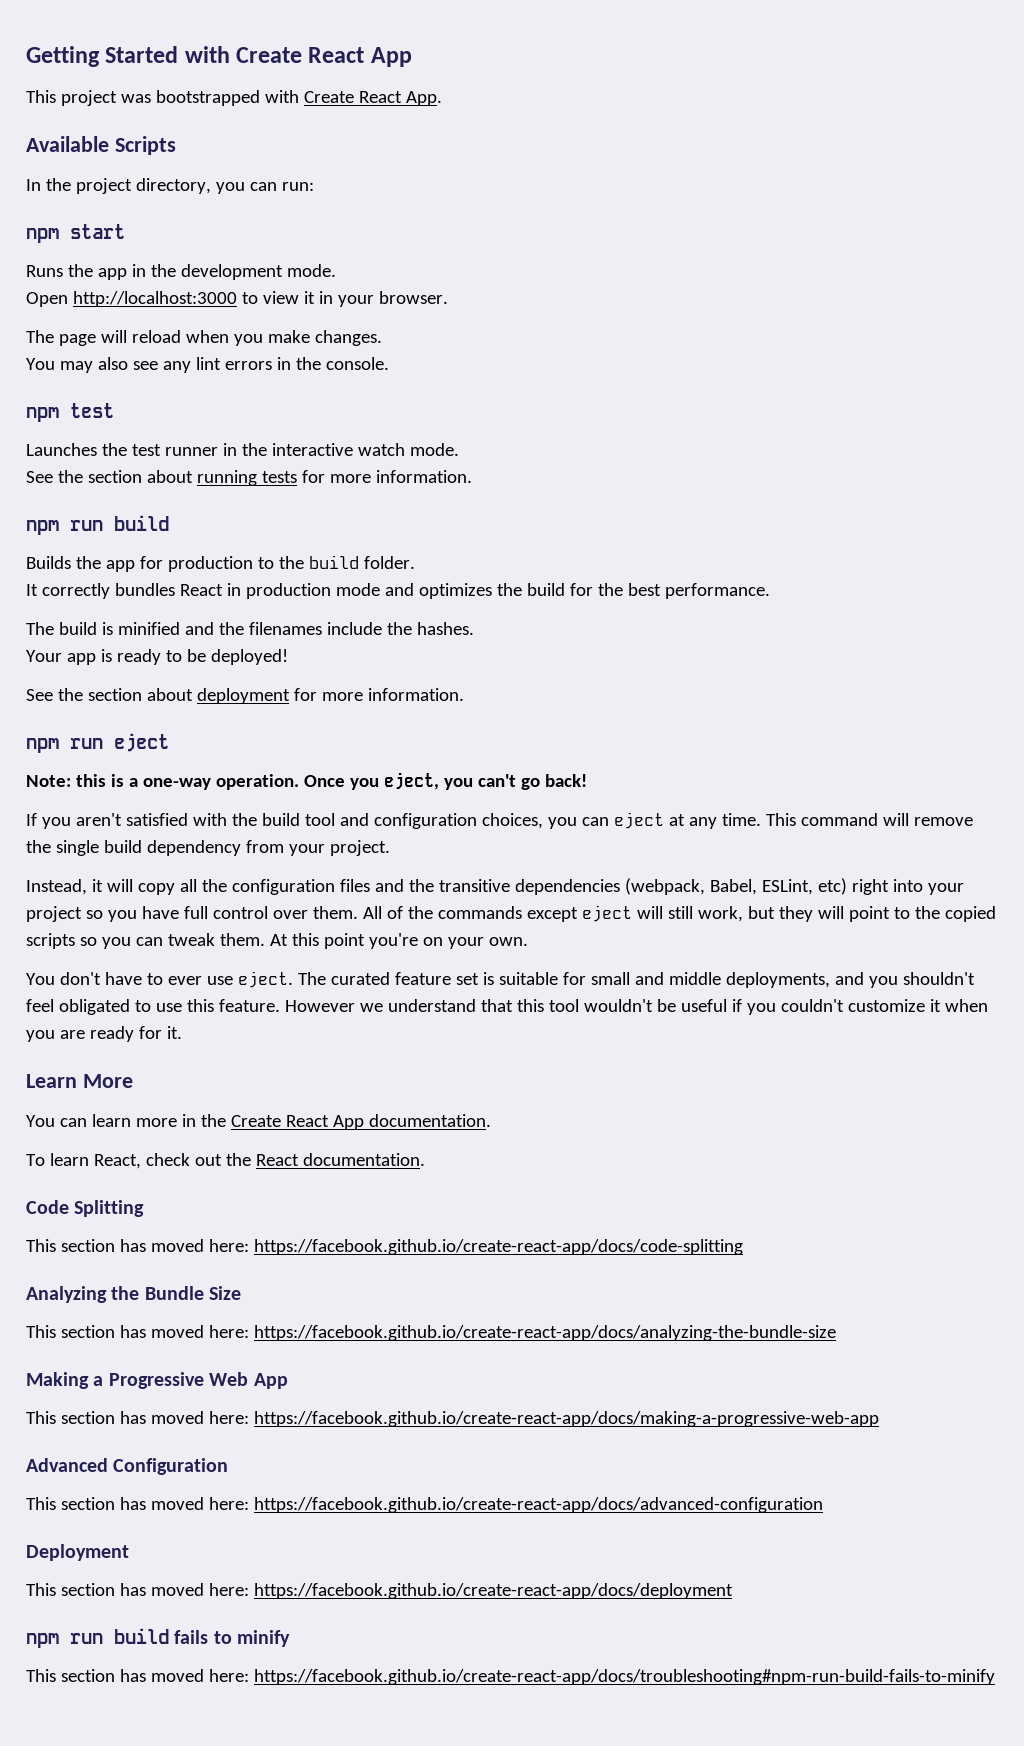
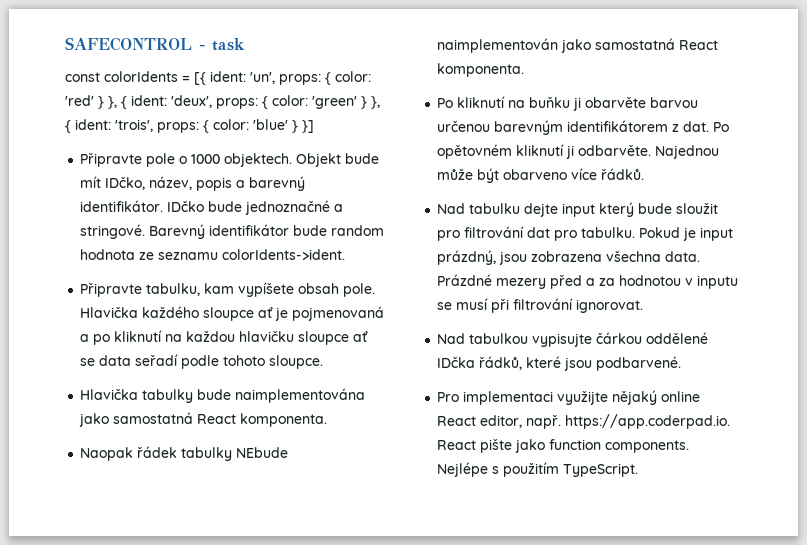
[26,46,412,67] [26,90,442,106] [26,136,176,155] [26,178,314,194] [26,224,125,243] [26,264,336,280] [26,291,448,307] [26,330,382,346] [26,357,389,373] [26,403,114,422] [26,443,459,456] [26,470,472,486] [26,515,169,535] [26,555,415,572] [26,583,770,599] [26,622,474,635] [26,649,288,665] [26,688,464,704] [26,733,169,753] [26,772,587,790] [26,812,973,829] [26,840,390,856] [26,878,964,895] [26,905,996,922] [26,933,528,949] [26,971,975,988] [26,999,988,1015] [26,1026,182,1042] [26,1074,133,1088] [26,1114,491,1130] [26,1153,425,1169] [26,1200,145,1217] [26,1239,743,1255] [26,1286,242,1303] [26,1325,836,1341] [26,1372,288,1389] [26,1411,879,1427] [26,1458,229,1475] [26,1497,823,1513] [26,1544,129,1561] [26,1583,733,1599] [26,1628,291,1648] [26,1669,995,1685] Getting Started with Create React App // This project was bootstrapped with Create React App. // Available Scripts // In the project directory, you can run: // npm start // Runs the app in the development mode. // Open http://localhost:3000 to view it in your browser. // The page will reload when you make changes. // You may also see any lint errors in the console. // npm test // Launches the test runner in the interactive watch mode. // See the section about running tests for more information. // npm run build // Builds the app for production to the build folder. // It correctly bundles React in production mode and optimizes the build for the best performance. // The build is minified and the filenames include the hashes. // Your app is ready to be deployed! // See the section about deployment for more information. // npm run eject // Note: this is a one-way operation. Once you eject, you can't go back! // If you aren't satisfied with the build tool and configuration choices, you can eject at any time. This command will remove the single build dependency from your project. // Instead, it will copy all the configuration files and the transitive dependencies (webpack, Babel, ESLint, etc) right into your project so you have full control over them. All of the commands except eject will still work, but they will point to the copied scripts so you can tweak them. At this point you're on your own. // You don't have to ever use eject. The curated feature set is suitable for small and middle deployments, and you shouldn't feel obligated to use this feature. However we understand that this tool wouldn't be useful if you couldn't customize it when you are ready for it. // Learn More // You can learn more in the Create React App documentation. // To learn React, check out the React documentation. // Code Splitting // This section has moved here: https://facebook.github.io/create-react-app/docs/code-splitting // Analyzing the Bundle Size // This section has moved here: https://facebook.github.io/create-react-app/docs/analyzing-the-bundle-size // Making a Progressive Web App // This section has moved here: https://facebook.github.io/create-react-app/docs/making-a-progressive-web-app // Advanced Configuration // This section has moved here: https://facebook.github.io/create-react-app/docs/advanced-configuration // Deployment // This section has moved here: https://facebook.github.io/create-react-app/docs/deployment // npm run build fails to minify // This section has moved here: https://facebook.github.io/create-react-app/docs/troubleshooting#npm-run-build-fails-to-minify -> [65,37,245,51] [65,71,371,85] [65,95,380,109] [65,119,314,133] [80,153,380,167] [80,176,306,191] [80,200,344,215] [80,224,385,239] [80,249,346,260] [80,282,376,297] [80,306,385,321] [80,330,369,345] [80,354,324,369] [80,388,366,403] [79,412,328,427] [80,446,289,461] [437,38,719,53] [437,63,525,77] [437,96,699,111] [437,120,730,135] [437,144,720,159] [437,168,645,183] [437,202,719,217] [437,226,734,241] [437,250,701,265] [437,274,739,289] [437,298,644,313] [437,332,709,347] [437,356,682,371] [437,390,701,405] [437,414,731,429] [437,439,690,453] [437,462,639,477] SAFECONTROL - task // const colorIdents = [{ ident: 'un', props: { color: 'red' } }, { ident: 'deux', props: { color: 'green' } }, { ident: 'trois', props: { color: 'blue' } }] // Připravte pole o 1000 objektech. Objekt bude mít IDčko, název, popis a barevný identifikátor. IDčko bude jednoznačné a stringové. Barevný identifikátor bude random hodnota ze seznamu colorIdents->ident. // Připravte tabulku, kam vypíšete obsah pole. Hlavička každého sloupce ať je pojmenovaná a po kliknutí na každou hlavičku sloupce ať se data seřadí podle tohoto sloupce. // Hlavička tabulky bude naimplementována jako samostatná React komponenta. // Naopak řádek tabulky NEbude naimplementován jako samostatná React komponenta. // Po kliknutí na buňku ji obarvěte barvou určenou barevným identifikátorem z dat. Po opětovném kliknutí ji odbarvěte. Najednou může být obarveno více řádků. // Nad tabulku dejte input který bude sloužit pro filtrování dat pro tabulku. Pokud je input prázdný, jsou zobrazena všechna data. Prázdné mezery před a za hodnotou v inputu se musí při filtrování ignorovat. // Nad tabulkou vypisujte čárkou oddělené IDčka řádků, které jsou podbarvené. // Pro implementaci využijte nějaký online React editor, např. https://app.coderpad.io. React pište jako function components. Nejlépe s použitím TypeScript.

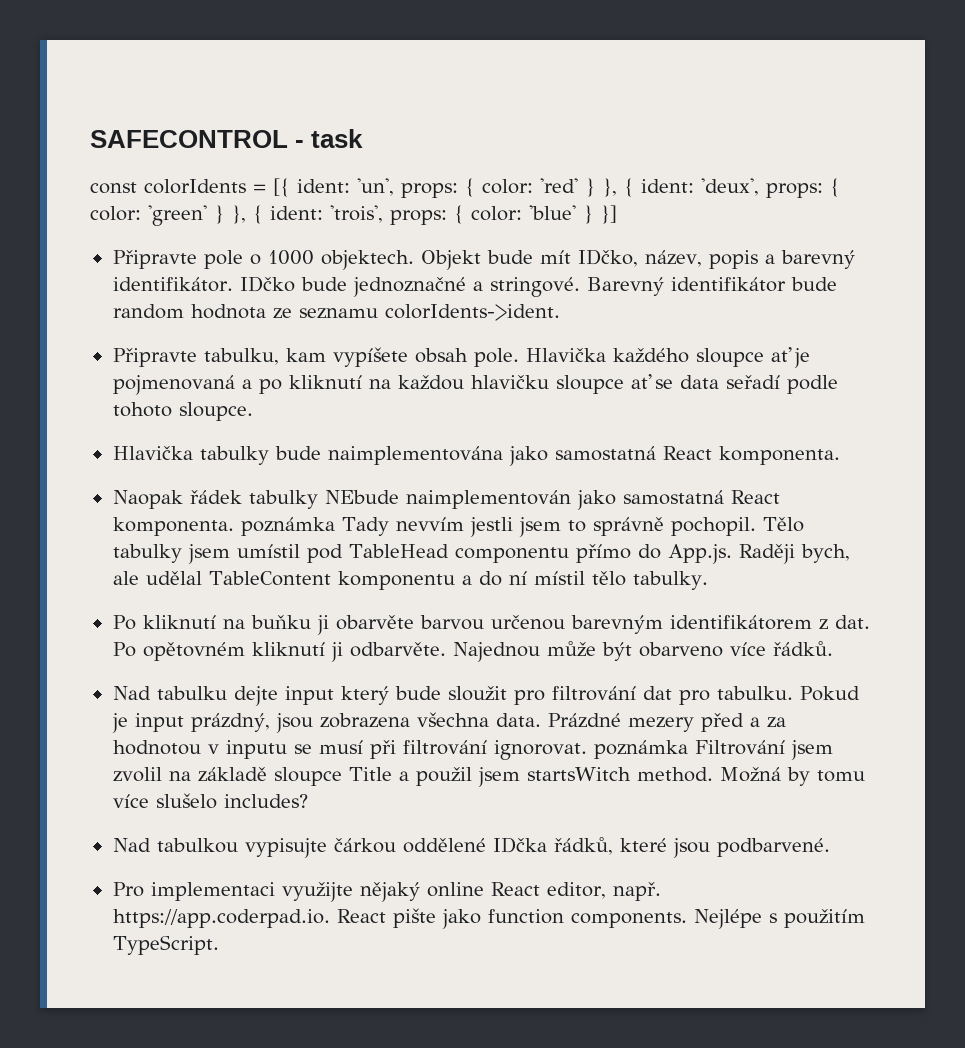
(525, 70) none -> [240,517,804,537] [112,544,850,564] [112,571,708,590] poznámka Tady nevvím jestli jsem to správně pochopil. Tělo tabulky jsem umístil pod TableHead componentu přímo do App.js. Raději bych, ale udělal TableContent komponentu a do ní místil tělo tabulky.
(644, 306) none -> [593,740,833,760] [112,767,865,787] [112,793,308,809] poznámka Filtrování jsem zvolil na základě sloupce Title a použil jsem startsWitch method. Možná by tomu více slušelo includes?

